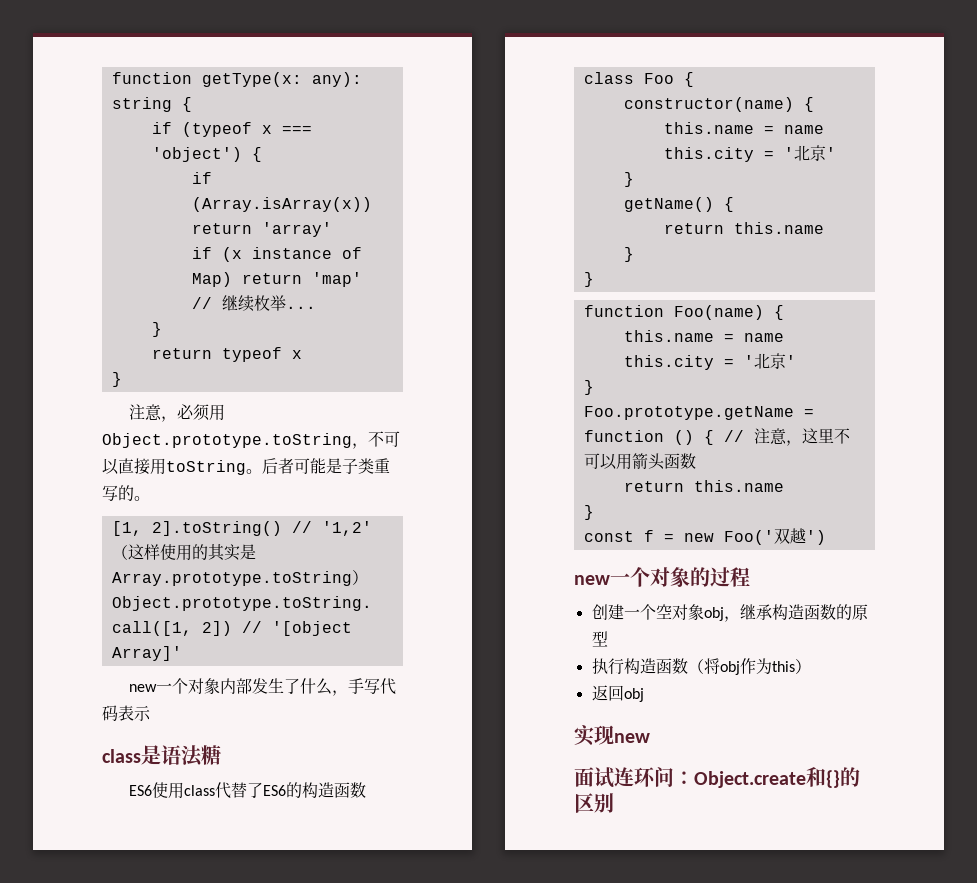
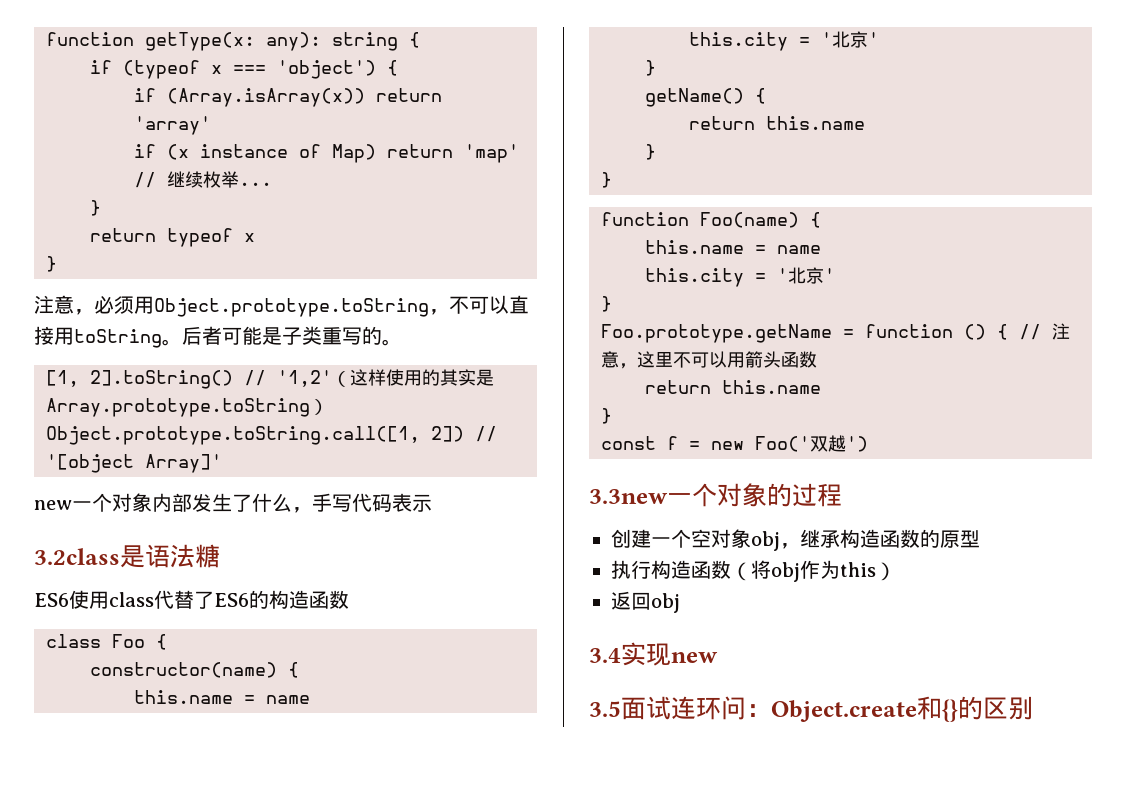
[102,749,141,763] class -> [34,548,120,565] 3.2class
[574,575,610,585] new -> [589,489,668,504] 3.3new
(644, 695) none -> [589,648,621,663] 3.4
(650, 738) none -> [589,701,621,717] 3.5

